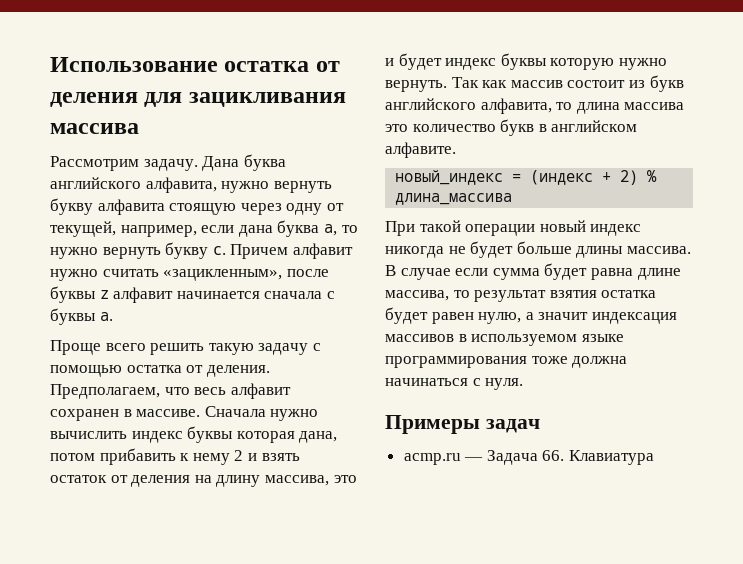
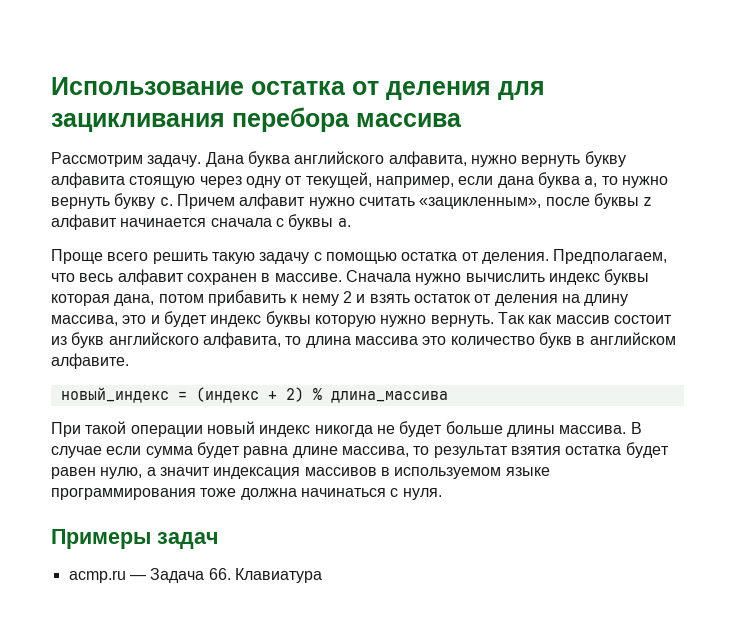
(346, 99) none -> [232,107,350,132] перебора

